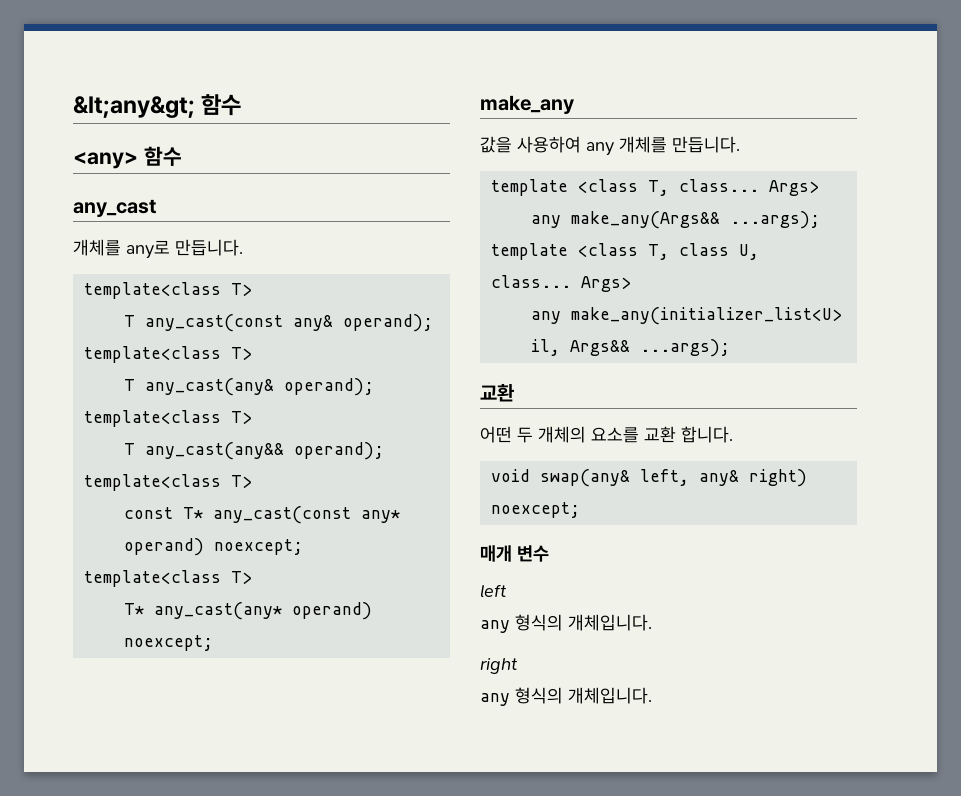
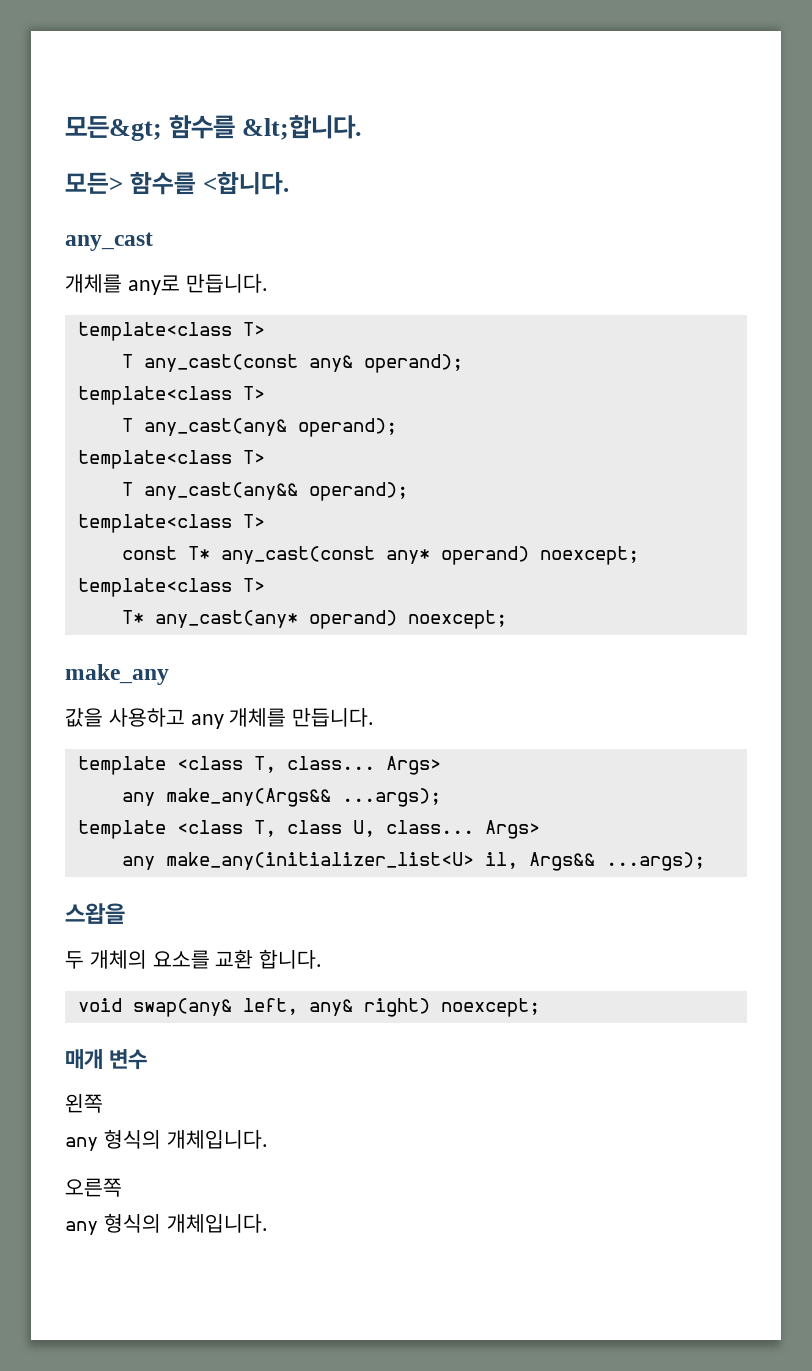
[73,94,242,118] [73,146,182,169] &lt;any&gt; 함수 // <any> 함수 -> [65,115,363,141] [65,171,289,195] 모든&gt; 함수를 &lt;합니다. // 모든> 함수를 <합니다.
[517,136,581,153] 사용하여 -> [108,708,185,727] 사용하고
[480,383,514,402] [480,426,512,443] 교환 // 어떤 -> [65,903,125,924] 스왑을 //
[480,584,506,598] left -> [65,1094,103,1113] 왼쪽
[480,658,517,674] right -> [65,1178,122,1197] 오른쪽

